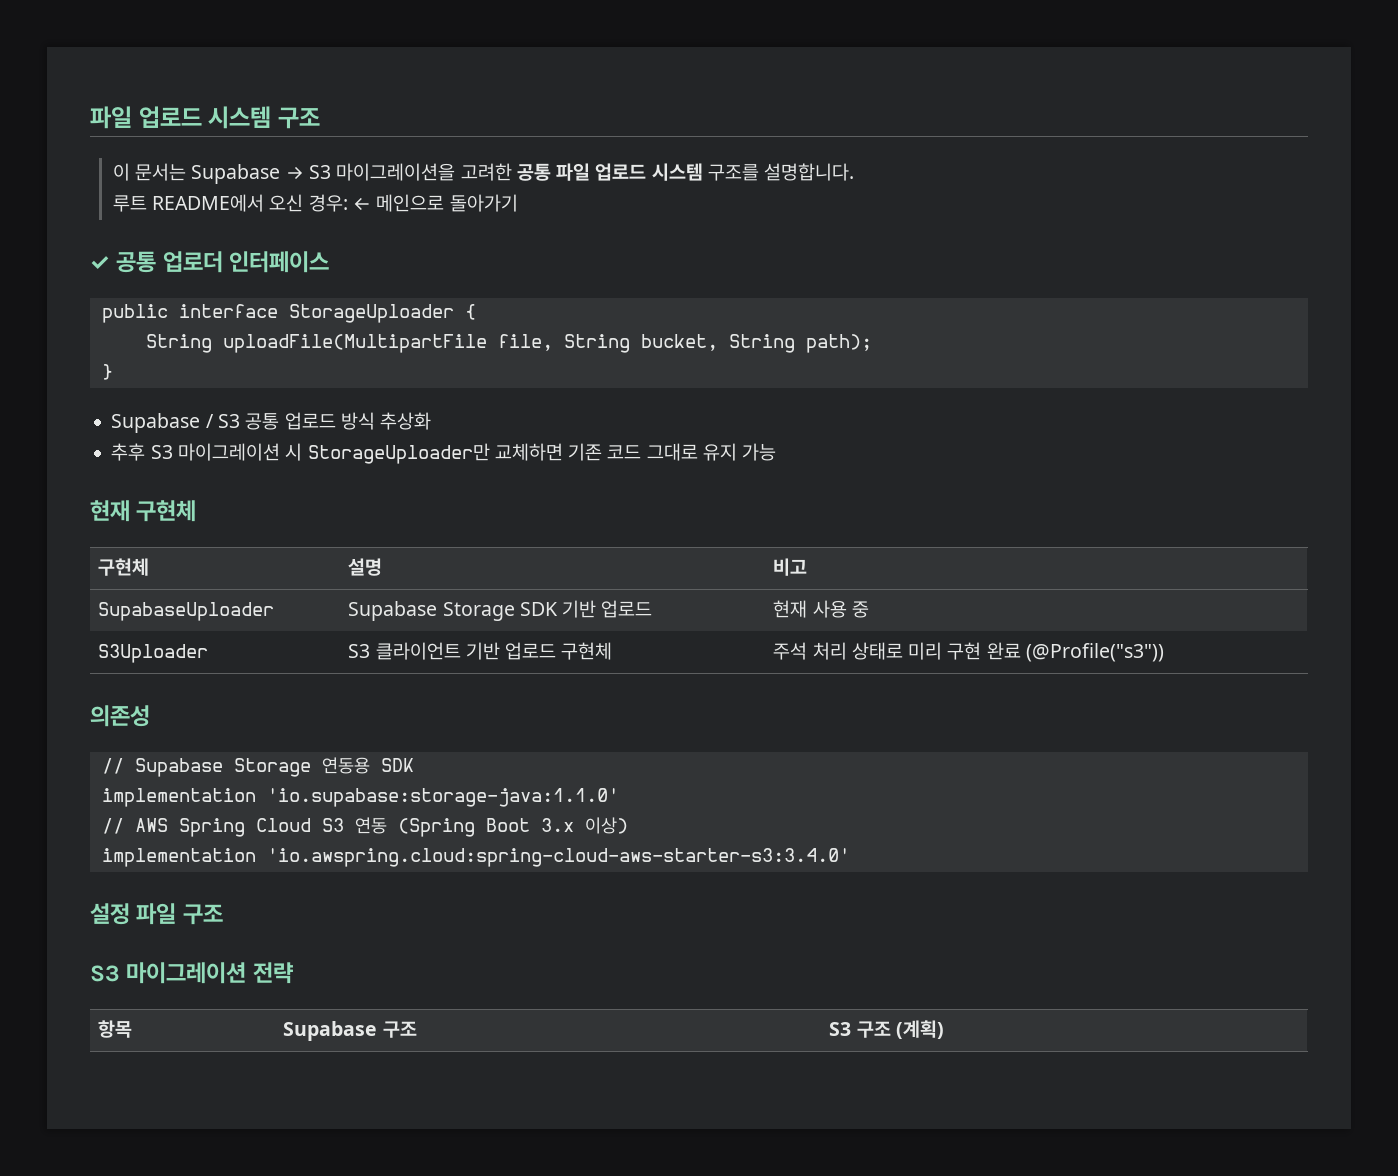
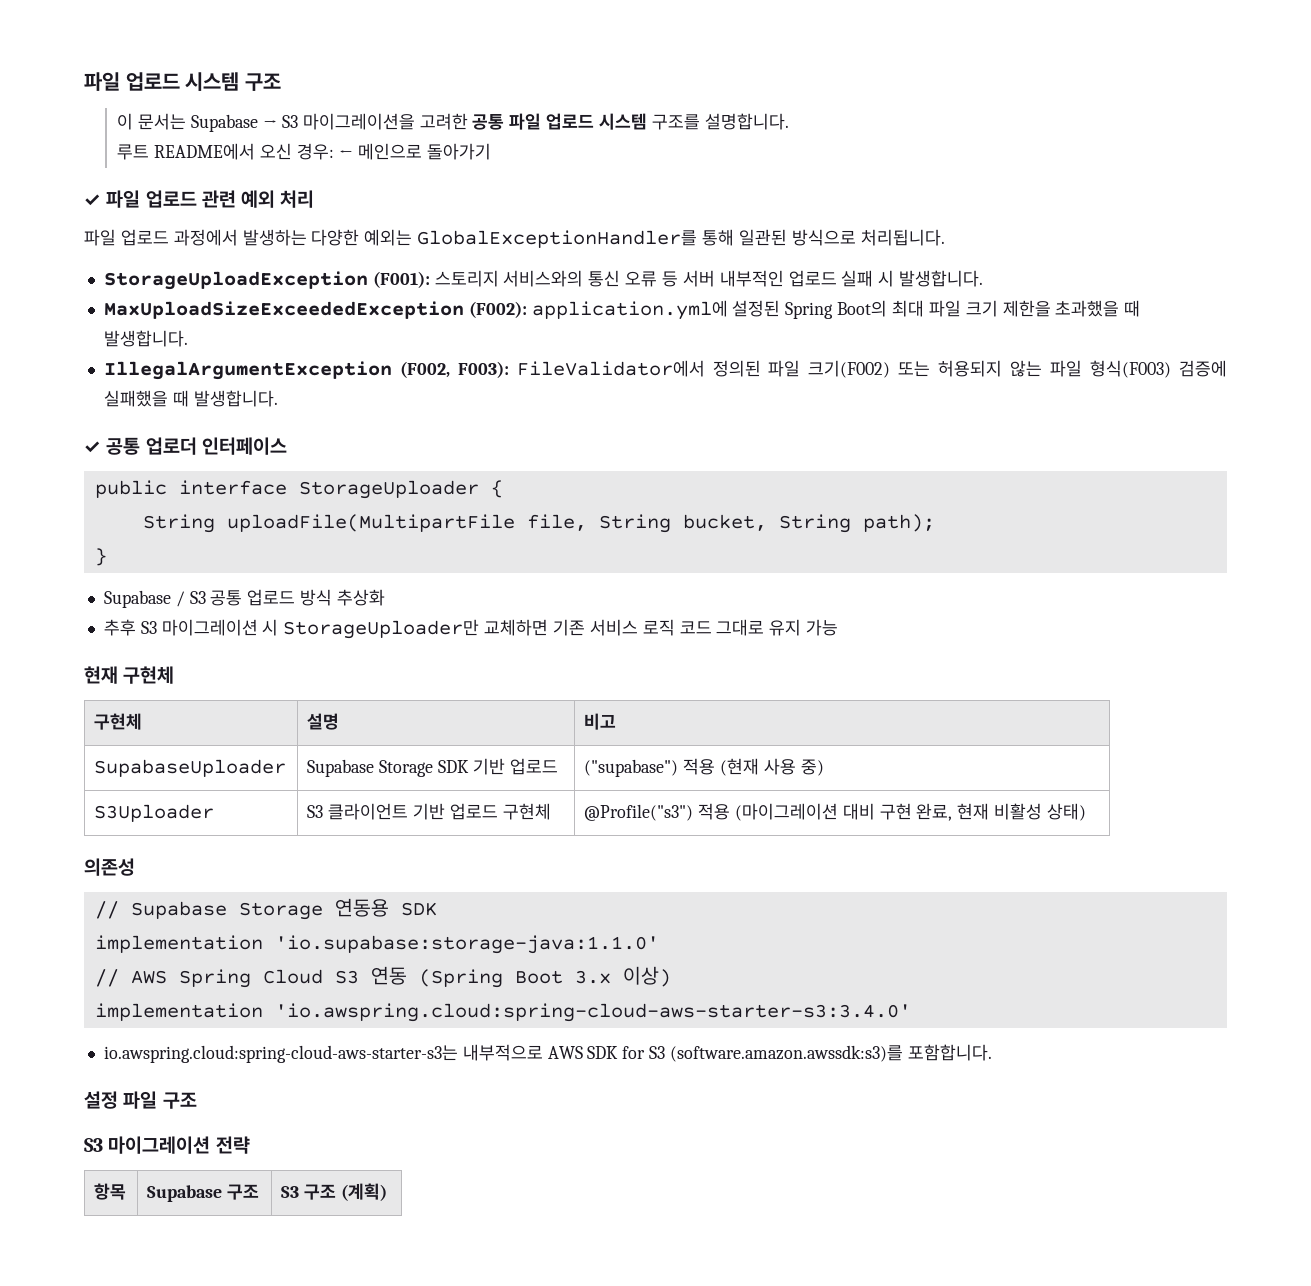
(518, 203) none -> [84,190,315,208] [84,229,945,248] [103,270,984,290] [103,300,1141,320] [103,330,188,347] [103,360,1228,380] [103,390,278,407] // ✓ 파일 업로드 관련 예외 처리 // 파일 업로드 과정에서 발생하는 다양한 예외는 GlobalExceptionHandler를 통해 일관된 방식으로 처리됩니다. // StorageUploadException (F001): 스토리지 서비스와의 통신 오류 등 서버 내부적인 업로드 실패 시 발생합니다. // MaxUploadSizeExceededException (F002): application.yml에 설정된 Spring Boot의 최대 파일 크기 제한을 초과했을 때 발생합니다. // IllegalArgumentException (F002, F003): FileValidator에서 정의된 파일 크기(F002) 또는 허용되지 않는 파일 형식(F003) 검증에 실패했을 때 발생합니다.
(603, 452) none -> [589,619,675,636] 서비스 로직
[773,600,869,618] 현재 사용 중 -> [584,758,824,777] ("supabase") 적용 (현재 사용 중)
[773,642,1164,662] 주석 처리 상태로 미리 구현 완료 (@Profile("s3")) -> [584,803,1086,821] @Profile("s3") 적용 (마이그레이션 대비 구현 완료, 현재 비활성 상태)
(850, 857) none -> [103,1044,992,1063] // io.awspring.cloud:spring-cloud-aws-starter-s3는 내부적으로 AWS SDK for S3 (software.amazon.awssdk:s3)를 포함합니다.

